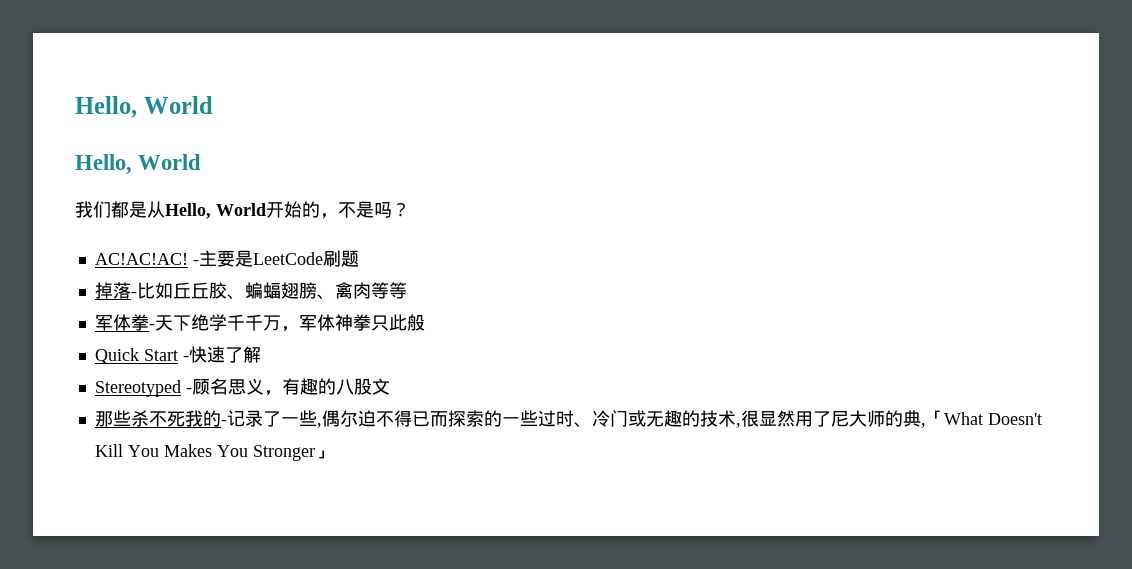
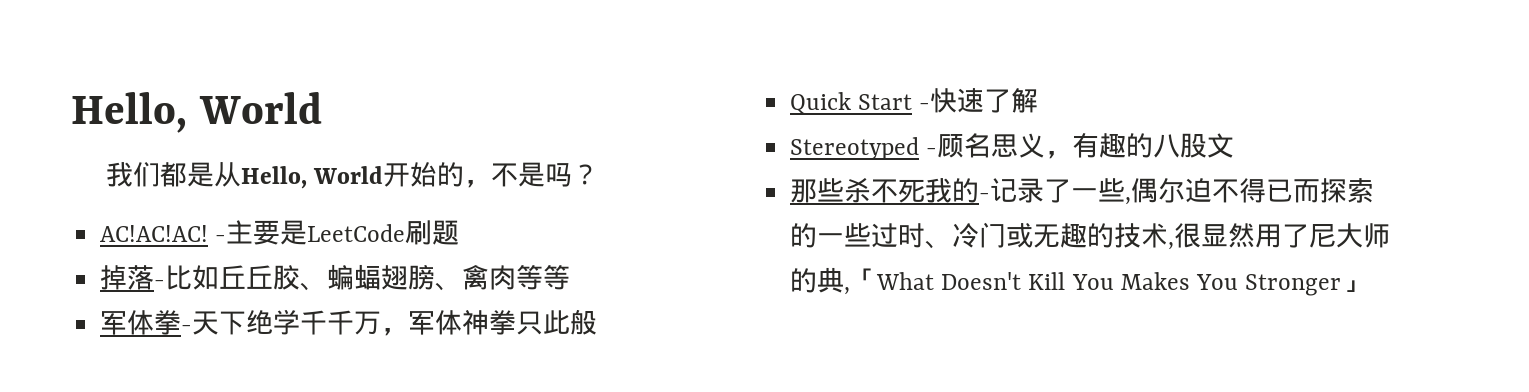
[75,96,213,118] [75,154,202,175] Hello, World // Hello, World -> [71,92,322,133] Hello, World

